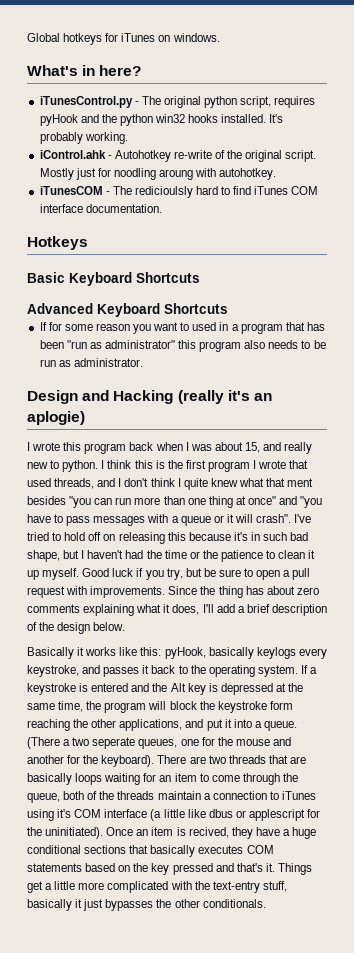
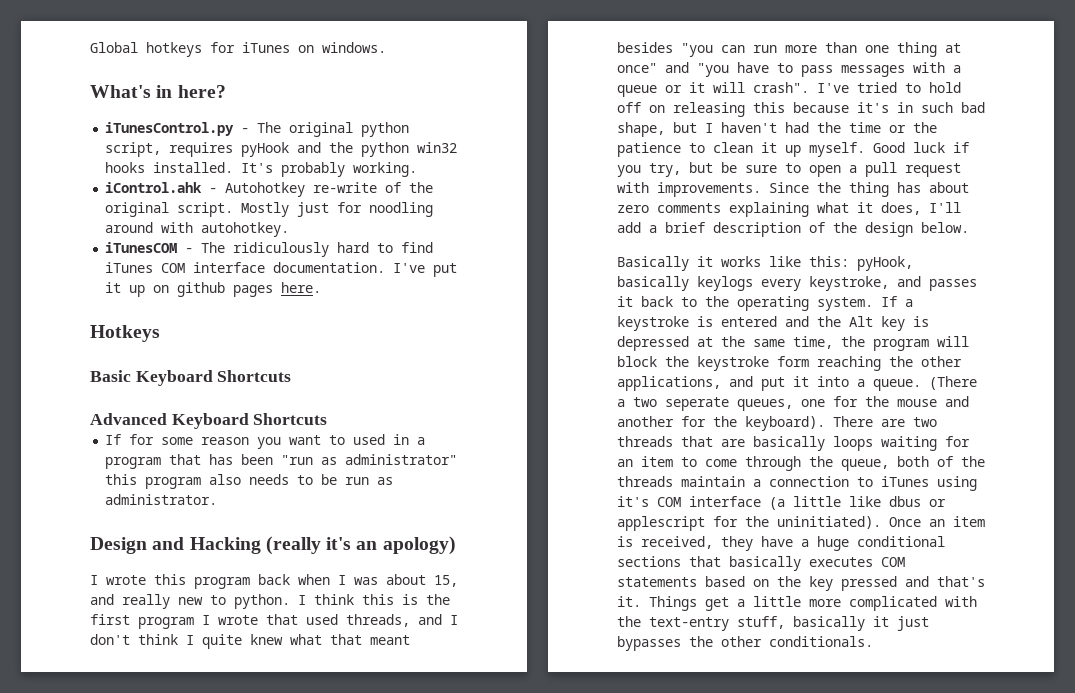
[159,169,194,180] aroung -> [105,222,154,233] around
[134,186,193,198] redicioulsly -> [233,242,330,257] ridiculously
(162, 208) none -> [393,263,458,277] [105,282,322,297] I've put it up on github pages here.
[27,411,85,425] aplogie) -> [382,536,456,555] apology)
[287,478,314,487] ment -> [370,635,410,645] meant
[188,827,229,838] recived, -> [641,536,713,549] received,

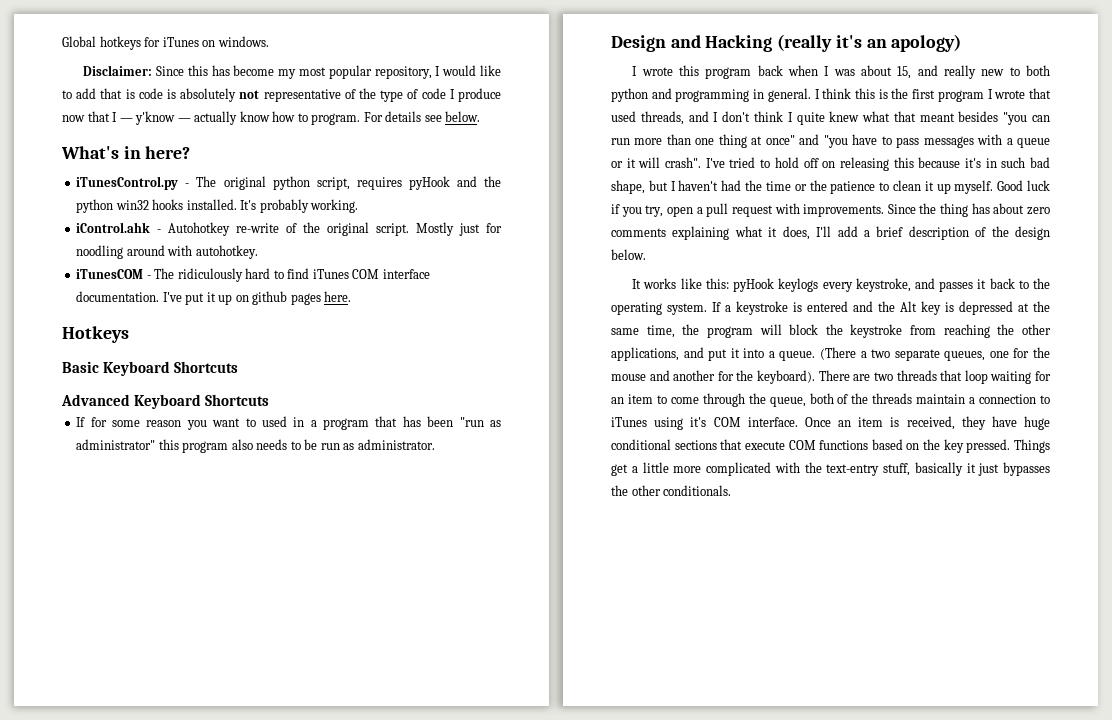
(386, 47) none -> [83,65,501,79] [62,88,501,102] [62,111,481,125] // Disclaimer: Since this has become my most popular repository, I would like to add that is code is absolutely not representative of the type of code I produce now that I — y'know — actually know how to program. For details see below.
[234,594,290,609] python. -> [1026,65,1050,76] [611,88,811,102] both python and programming in general.
[689,162,801,173] but be sure to -> (664, 211) none
[617,256,713,271] Basically it -> [632,279,642,289] It
[857,256,913,271] [617,276,689,291] pyHook, basically -> [733,278,775,292] pyHook
[777,356,809,367] form -> [910,325,937,335] from
[665,397,729,411] seperate -> [894,349,940,361] separate
[721,436,873,451] are basically loops -> [964,370,988,384] loop
[689,496,946,510] [617,516,881,531] interface (a little like dbus or applescript for the uninitiated). -> [747,417,798,427] interface.
[801,539,809,547] a -> (1017, 421) none
[729,556,905,571] [617,576,985,591] [617,596,641,607] basically executes COM statements based on the key pressed and that's it. -> [744,439,1011,453] execute COM functions based on the key pressed.

